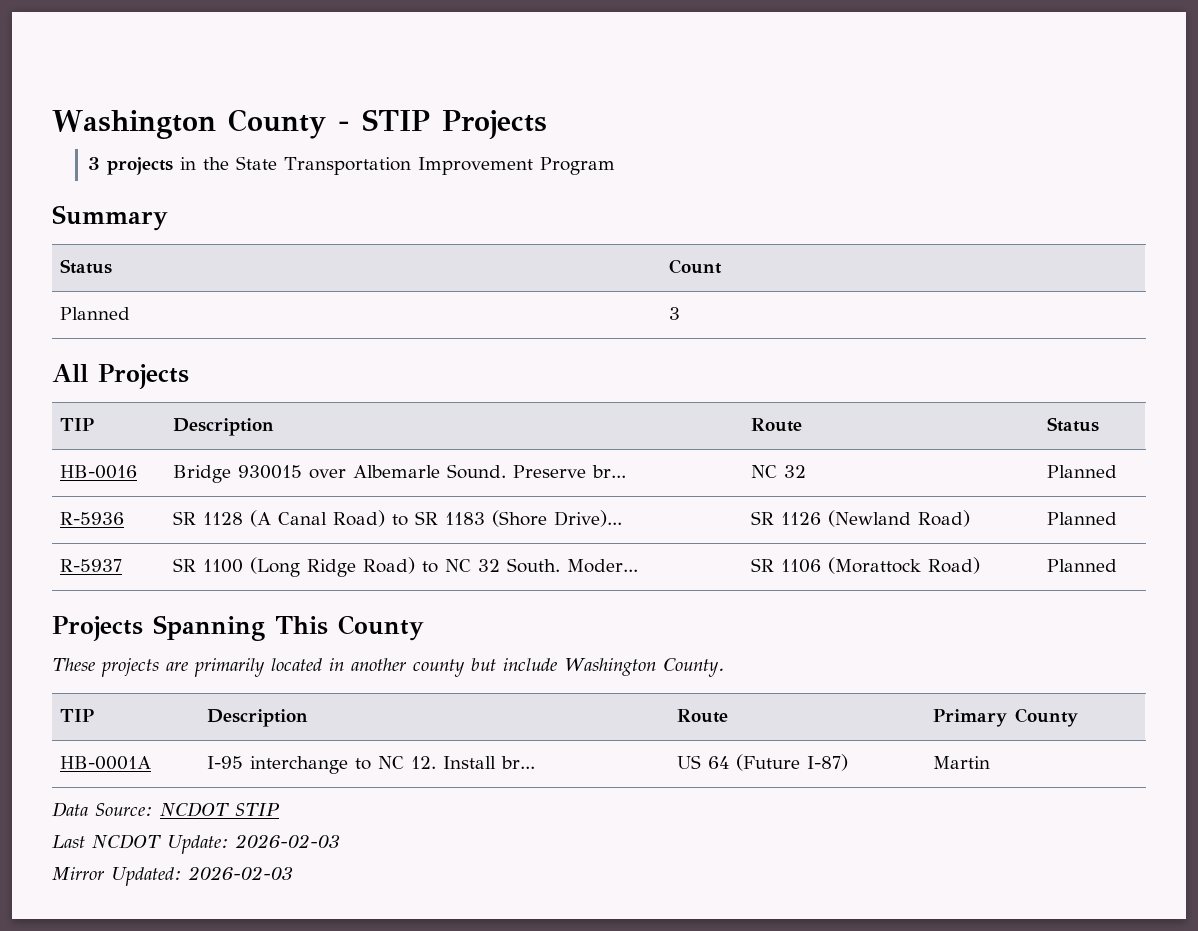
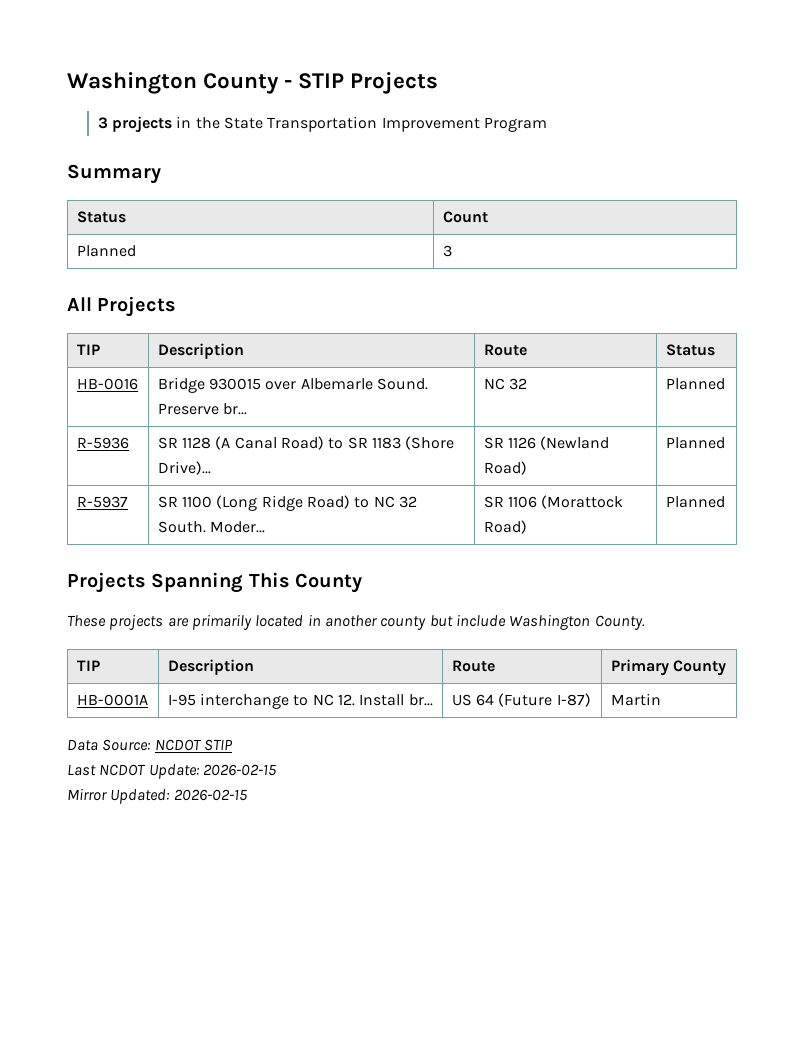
[235,834,340,848] 2026-02-03 -> [202,764,276,776] 2026-02-15
[188,866,293,880] 2026-02-03 -> [173,789,247,801] 2026-02-15

